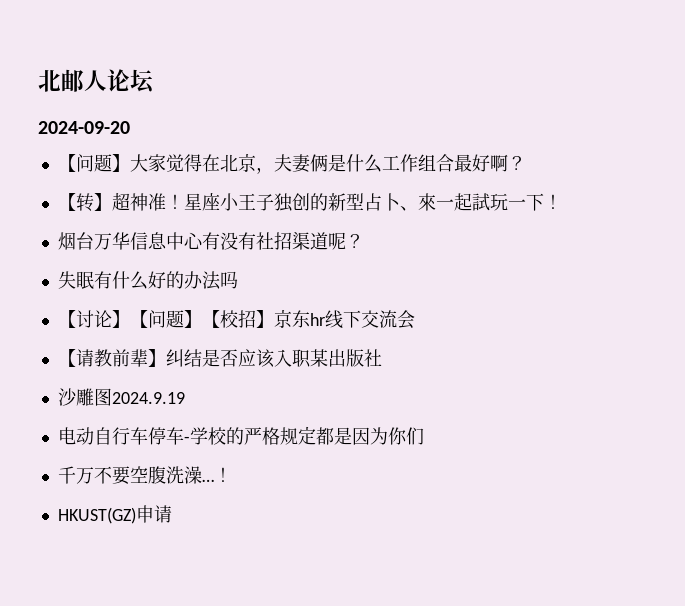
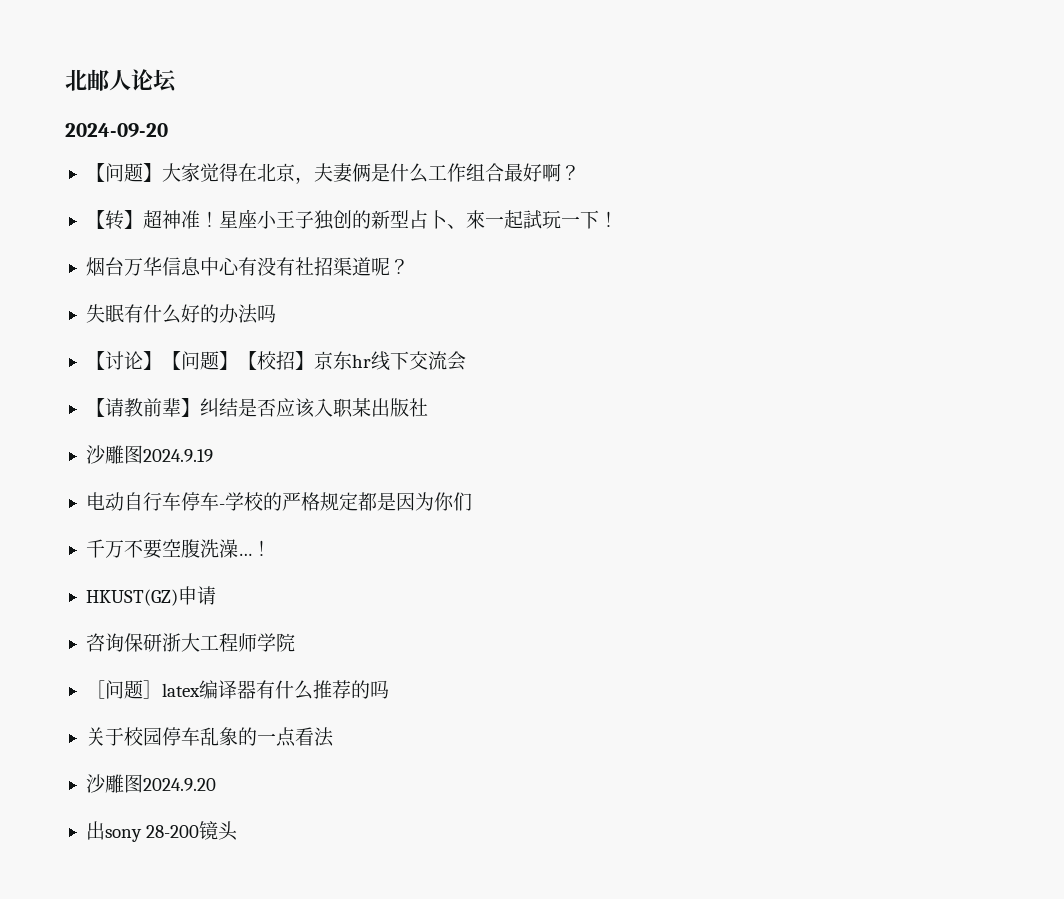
(172, 514) none -> [85,633,295,652] [85,680,389,700] [85,727,334,747] [85,774,216,793] [85,821,239,842] // 咨询保研浙大工程师学院 // ［问题］latex编译器有什么推荐的吗 // 关于校园停车乱象的一点看法 // 沙雕图2024.9.20 // 出sony 28-200镜头

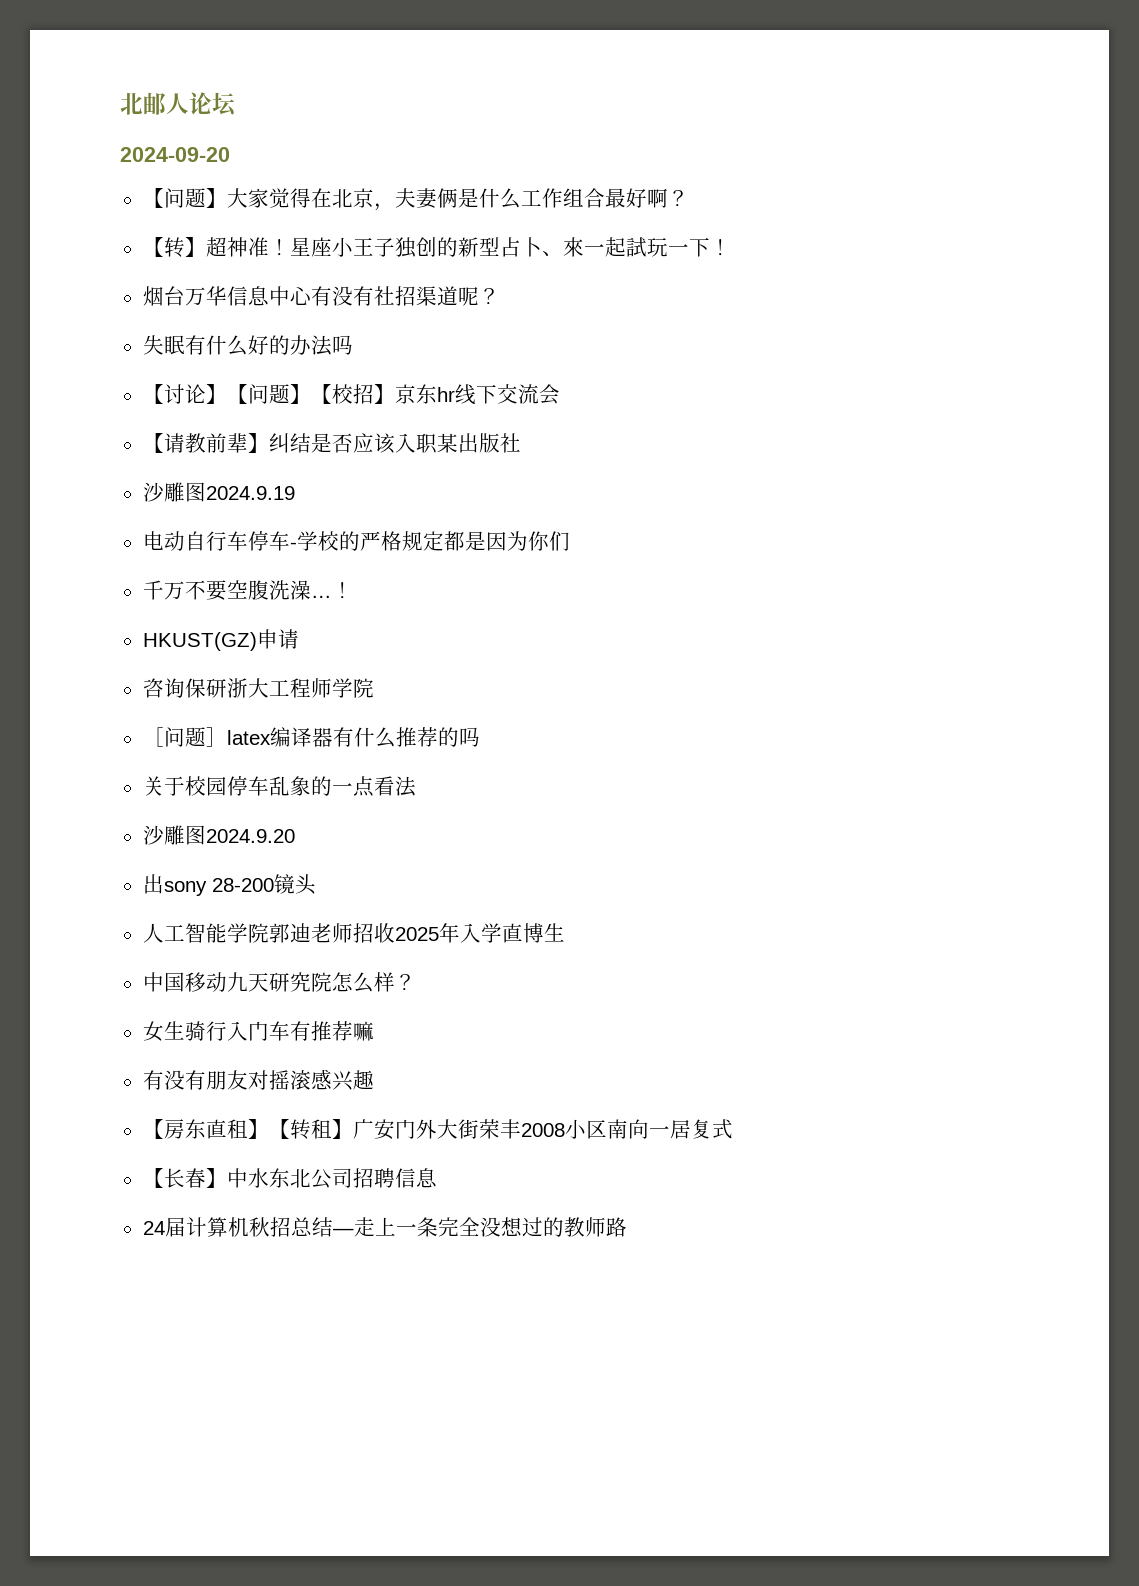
(239, 831) none -> [142,923,565,943] [142,972,416,993] [142,1021,374,1042] [142,1069,374,1091] [142,1119,733,1140] [142,1168,437,1189] [142,1217,627,1237] // 人工智能学院郭迪老师招收2025年入学直博生 // 中国移动九天研究院怎么样？ // 女生骑行入门车有推荐嘛 // 有没有朋友对摇滚感兴趣 // 【房东直租】【转租】广安门外大街荣丰2008小区南向一居复式 // 【长春】中水东北公司招聘信息 // 24届计算机秋招总结—走上一条完全没想过的教师路

